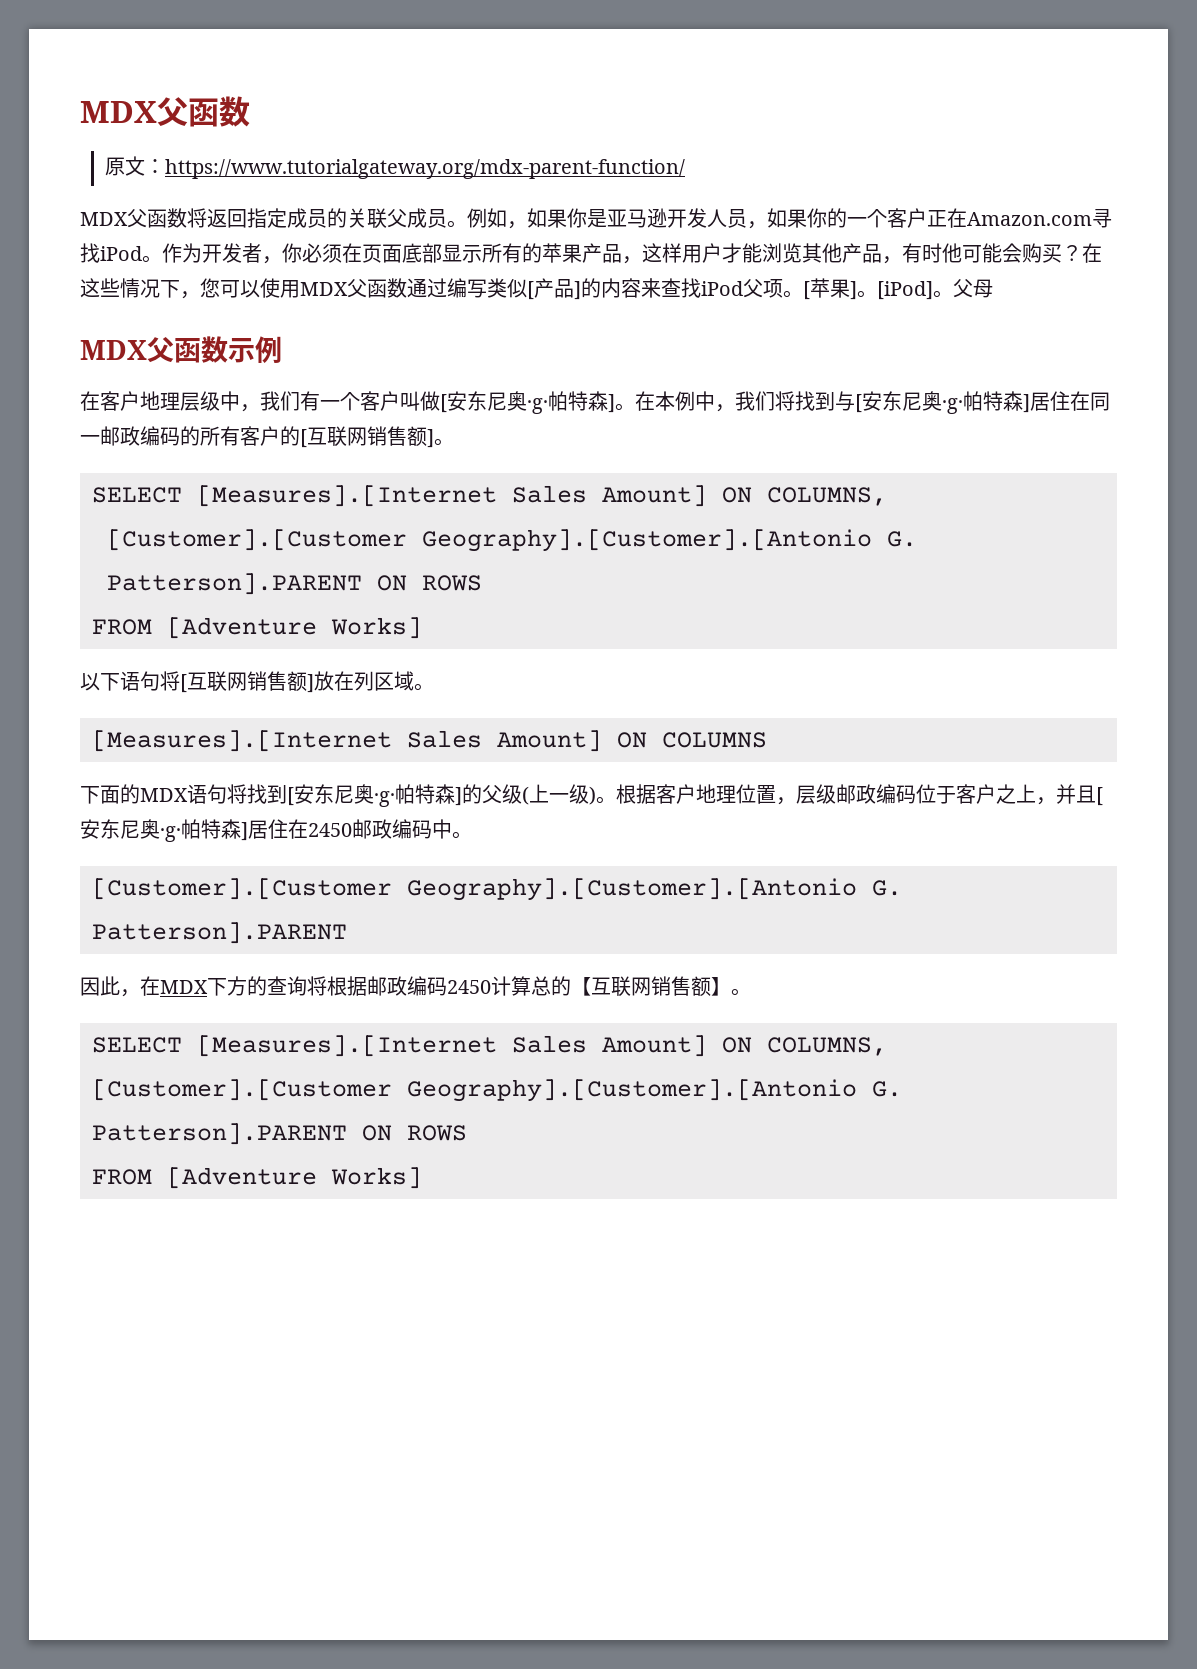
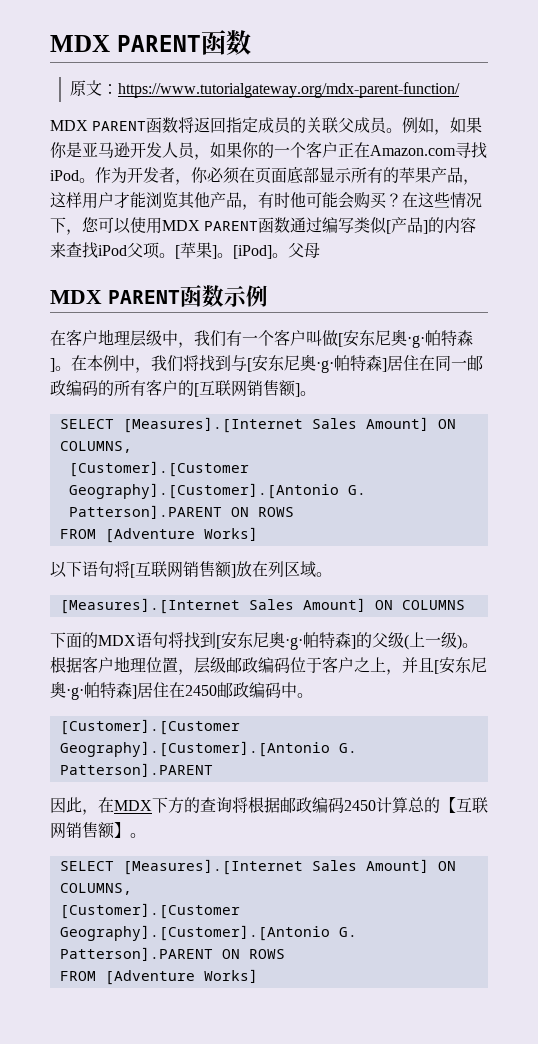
[80,97,188,126] MDX父 -> [50,35,201,52] MDX PARENT
[127,209,147,228] 父 -> [92,121,147,131] PARENT
[347,279,367,298] 父 -> [204,221,259,231] PARENT
[147,337,174,363] 父 -> [107,290,180,304] PARENT

